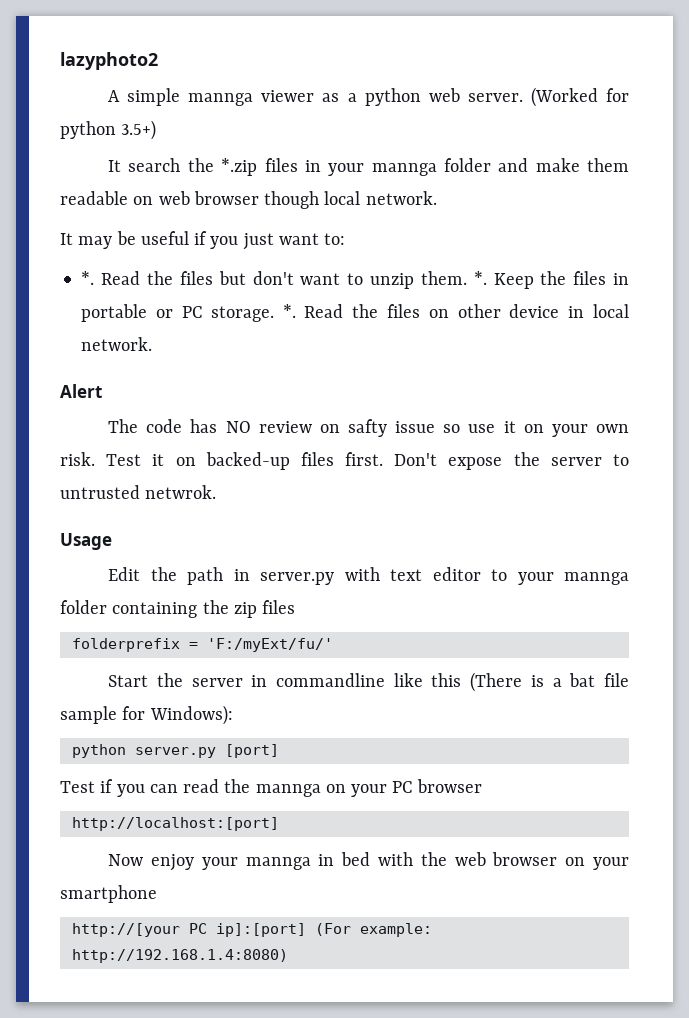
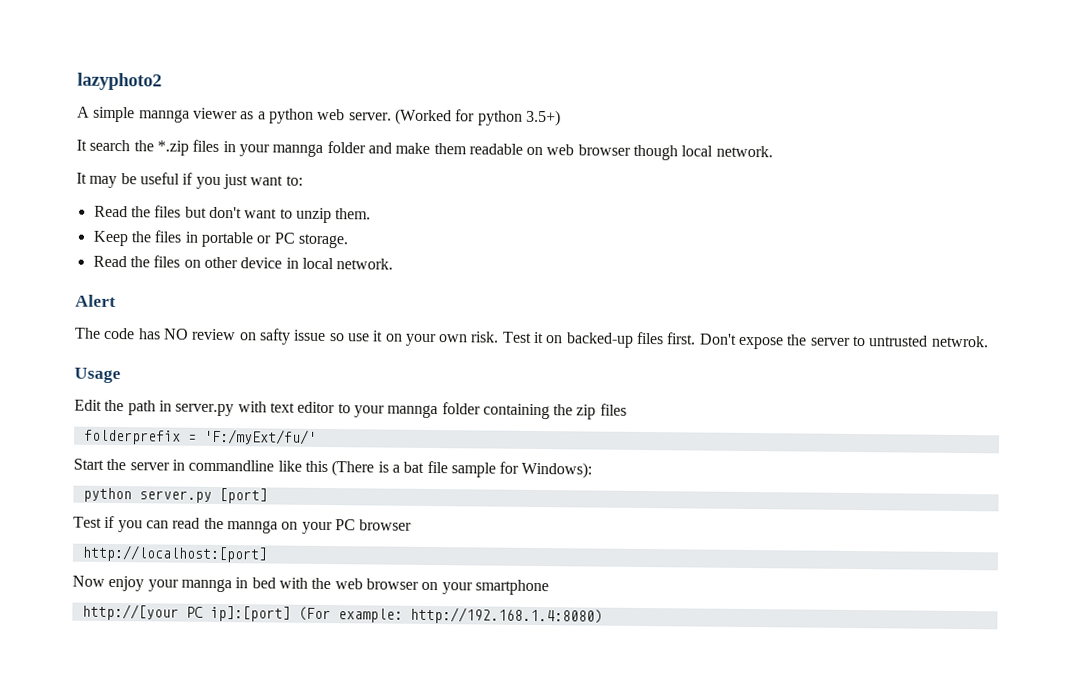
[81,271,95,285] *. -> (303, 180) none
[473,271,487,285] *. -> (372, 214) //
[282,304,296,318] *. -> (348, 241) //

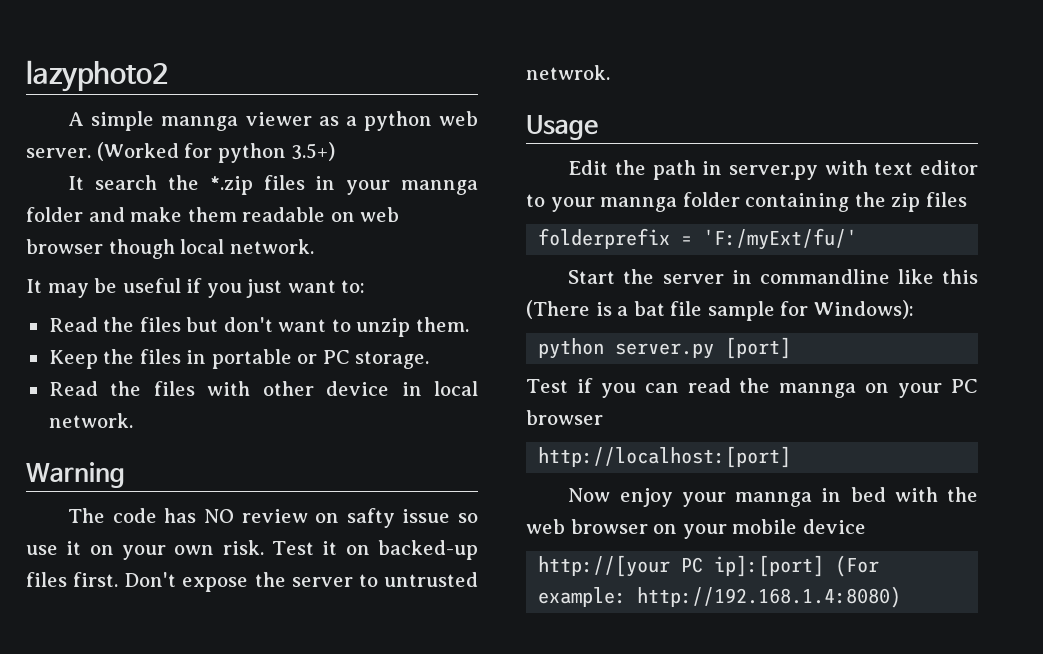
[183,259,201,268] on -> [207,381,251,396] with
[75,294,116,308] Alert -> [26,462,125,488] Warning
[474,579,549,596] smartphone -> [732,519,866,534] mobile device

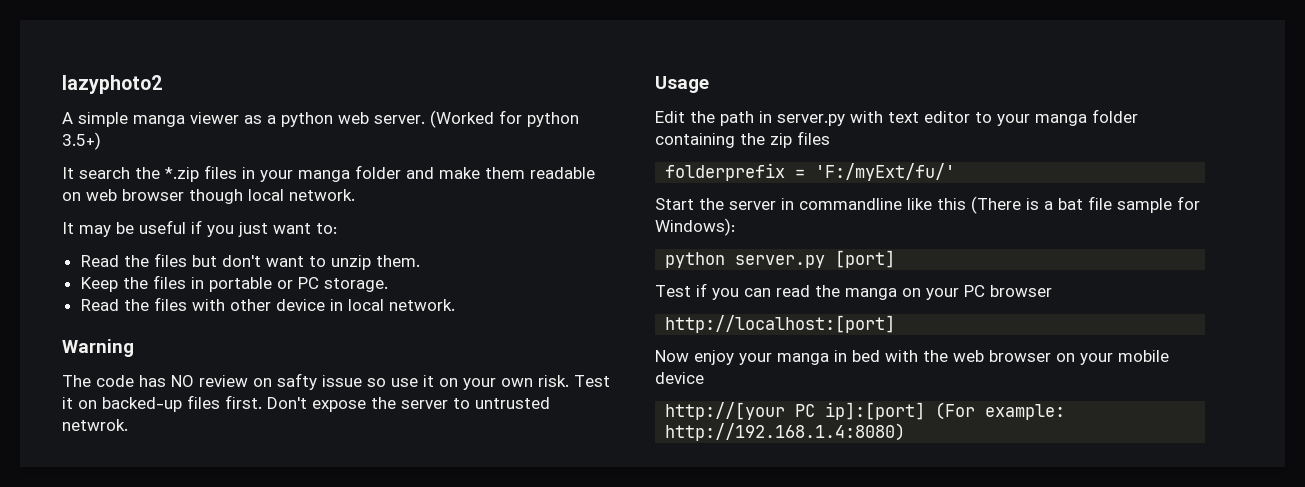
[161,116,239,131] mannga -> [133,115,185,127] manga
[401,180,479,195] mannga -> [298,170,350,182] manga
[600,197,678,212] mannga -> [1035,114,1087,126] manga
[779,383,857,398] mannga -> [845,288,897,300] manga
[735,492,813,507] mannga -> [777,353,829,365] manga

